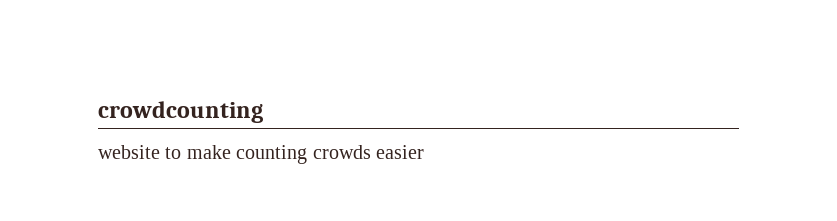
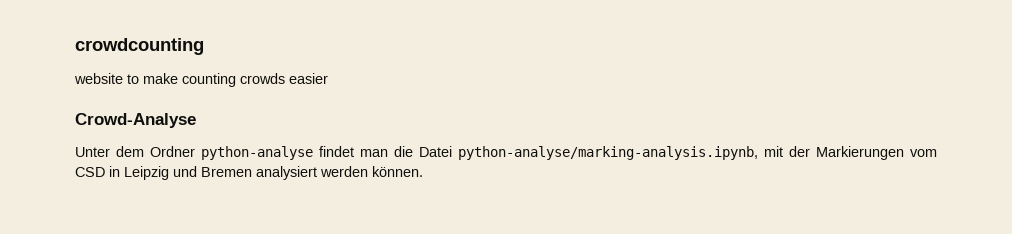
(424, 152) none -> [75,113,196,128] [75,146,937,160] [75,166,423,180] // Crowd-Analyse // Unter dem Ordner python-analyse findet man die Datei python-analyse/marking-analysis.ipynb, mit der Markierungen vom CSD in Leipzig und Bremen analysiert werden können.

